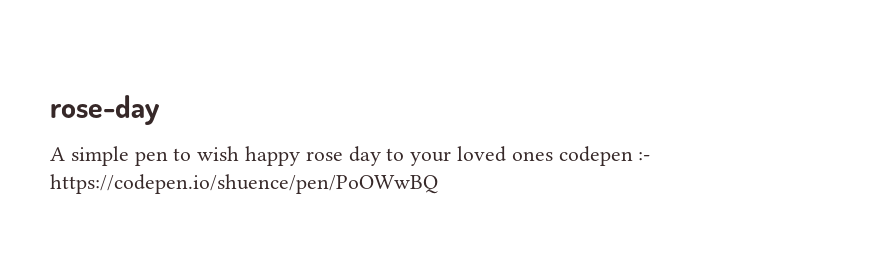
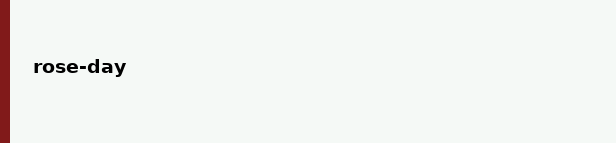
[50,146,651,166] [50,174,438,194] // A simple pen to wish happy rose day to your loved ones codepen :- https://codepen.io/shuence/pen/PoOWwBQ -> (127, 68) none

